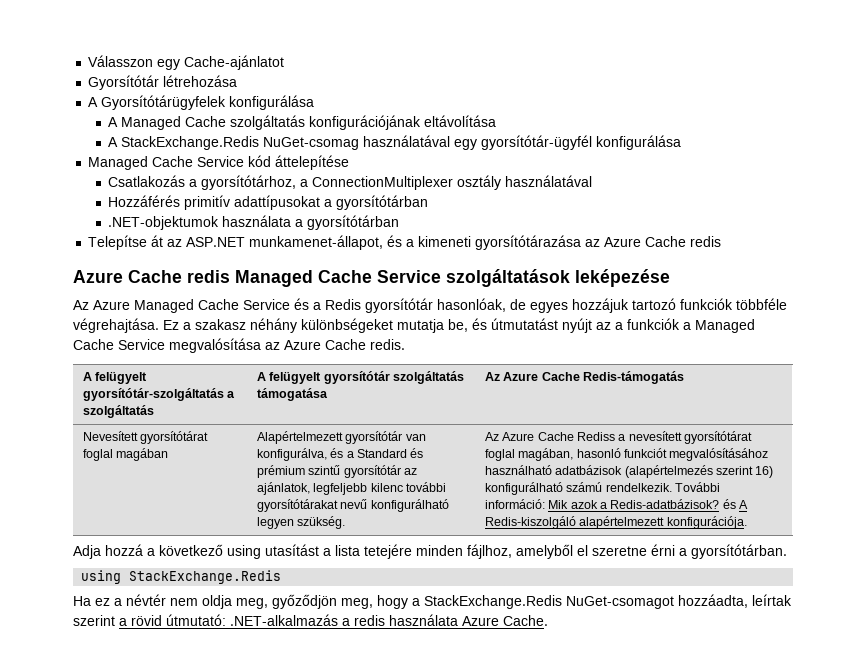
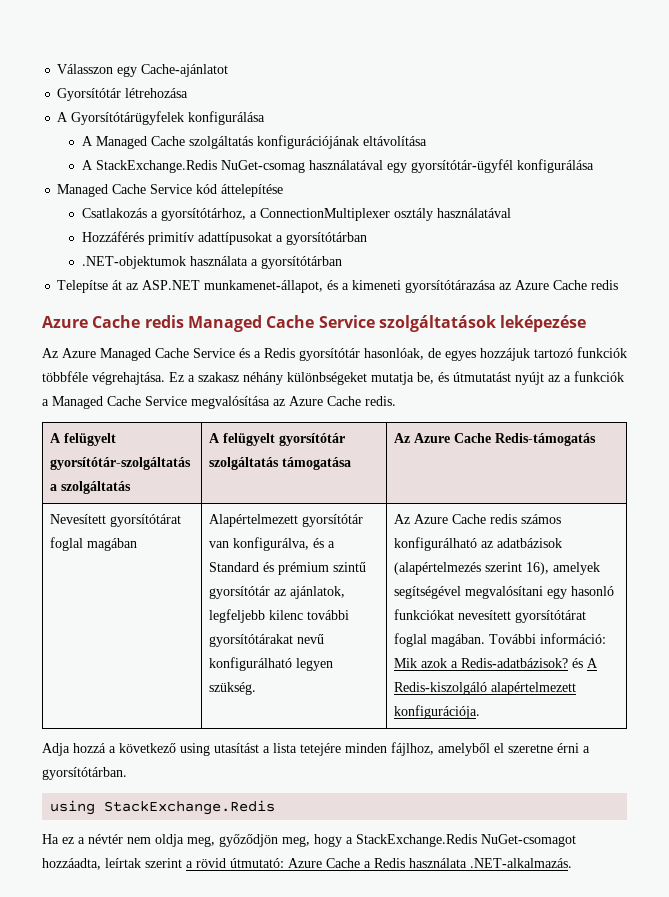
[577,431,753,444] [484,448,769,461] [484,465,774,478] [484,482,672,495] Rediss a nevesített gyorsítótárat foglal magában, hasonló funkciót megvalósításához használható adatbázisok (alapértelmezés szerint 16) konfigurálható számú rendelkezik. -> [489,514,561,524] [393,537,562,551] [393,562,600,575] [393,586,614,599] [393,609,586,623] [393,633,485,647] redis számos konfigurálható az adatbázisok (alapértelmezés szerint 16), amelyek segítségével megvalósítani egy hasonló funkciókat nevesített gyorsítótárat foglal magában.
[230,614,548,626] .NET-alkalmazás a redis használata Azure Cache. -> [288,858,572,868] Azure Cache a Redis használata .NET-alkalmazás.

